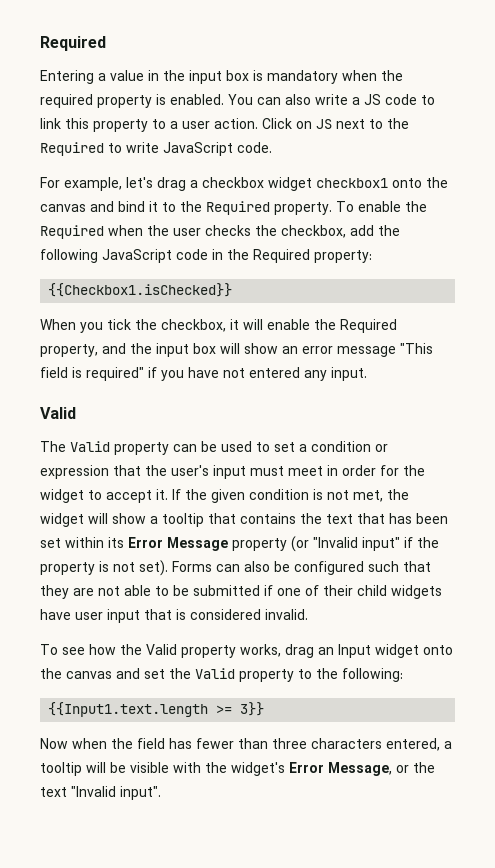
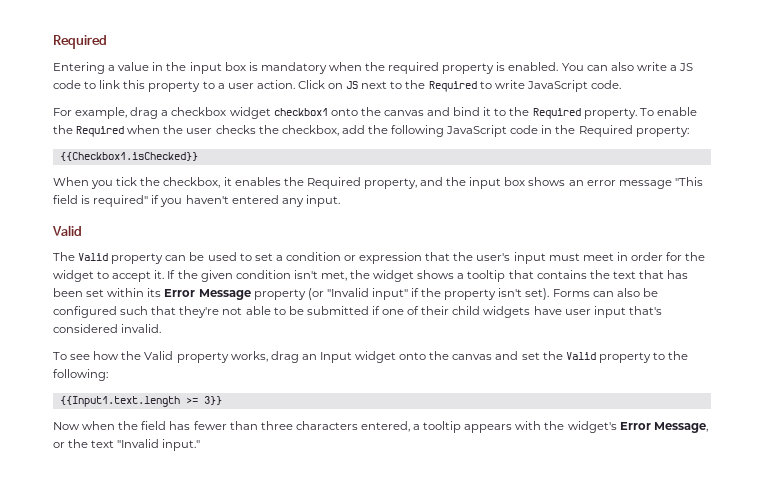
[126,177,153,188] let's -> (128, 113) none
[243,319,310,330] will enable -> [234,177,281,186] enables
[220,343,278,354] will show -> [528,177,566,186] shows
[188,367,245,378] have not -> [185,195,229,204] haven't
[313,489,349,500] is not -> [293,270,318,279] isn't
[88,513,146,524] will show -> [417,270,455,279] shows
[99,561,135,572] is not -> [498,288,523,297] isn't
[40,585,94,599] they are -> [179,306,220,318] they're
[144,609,186,620] that is -> [628,306,662,315] that's
[86,762,169,773] will be visible -> [464,424,513,433] appears
[120,786,161,800] input". -> [162,439,201,451] input."

